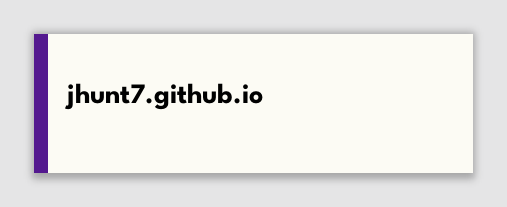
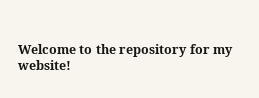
[65,83,263,110] jhunt7.github.io -> [18,44,233,57] [17,60,71,70] Welcome to the repository for my website!

